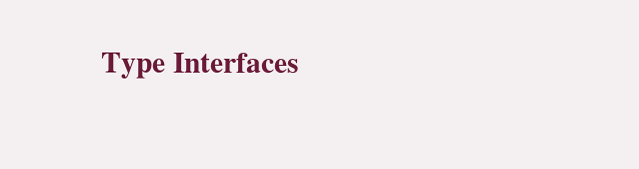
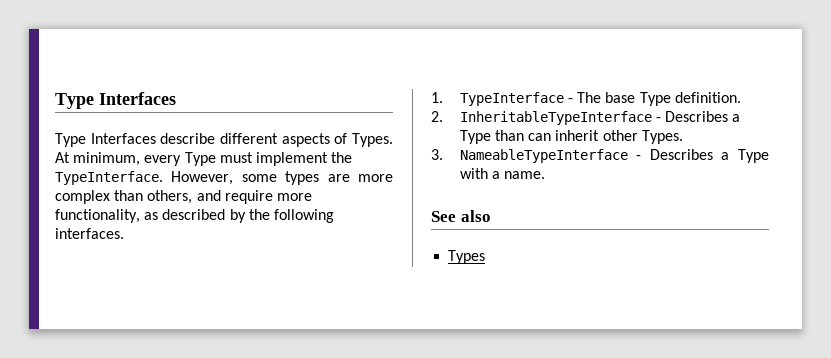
[101,52,299,79] Type Interfaces -> [55,92,176,109] [55,133,393,147] [55,152,353,166] [55,171,393,185] [55,190,312,204] [55,209,334,223] [55,228,124,239] [431,92,741,106] [431,111,741,125] [459,130,683,144] [431,149,769,163] [459,168,546,179] [431,210,491,222] [448,250,486,264] Type Interfaces // Type Interfaces describe different aspects of Types. At minimum, every Type must implement the TypeInterface. However, some types are more complex than others, and require more functionality, as described by the following interfaces. // 1. TypeInterface - The base Type definition. // 2. InheritableTypeInterface - Describes a Type than can inherit other Types. // 3. NameableTypeInterface - Describes a Type with a name. // See also // Types

